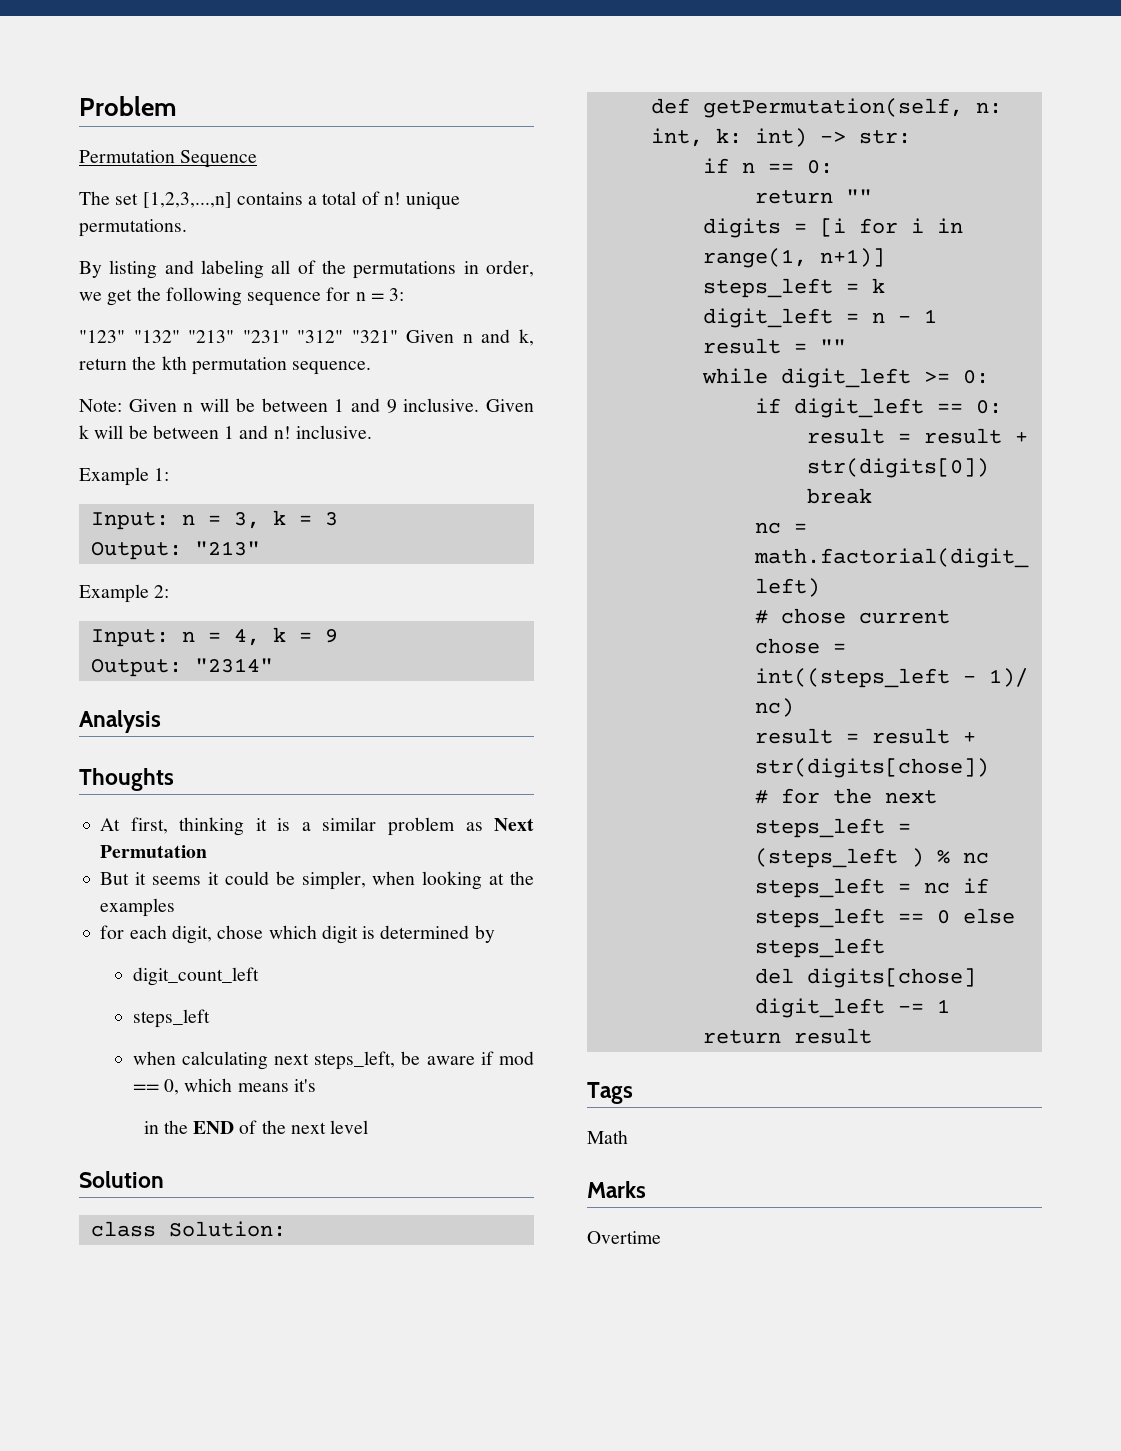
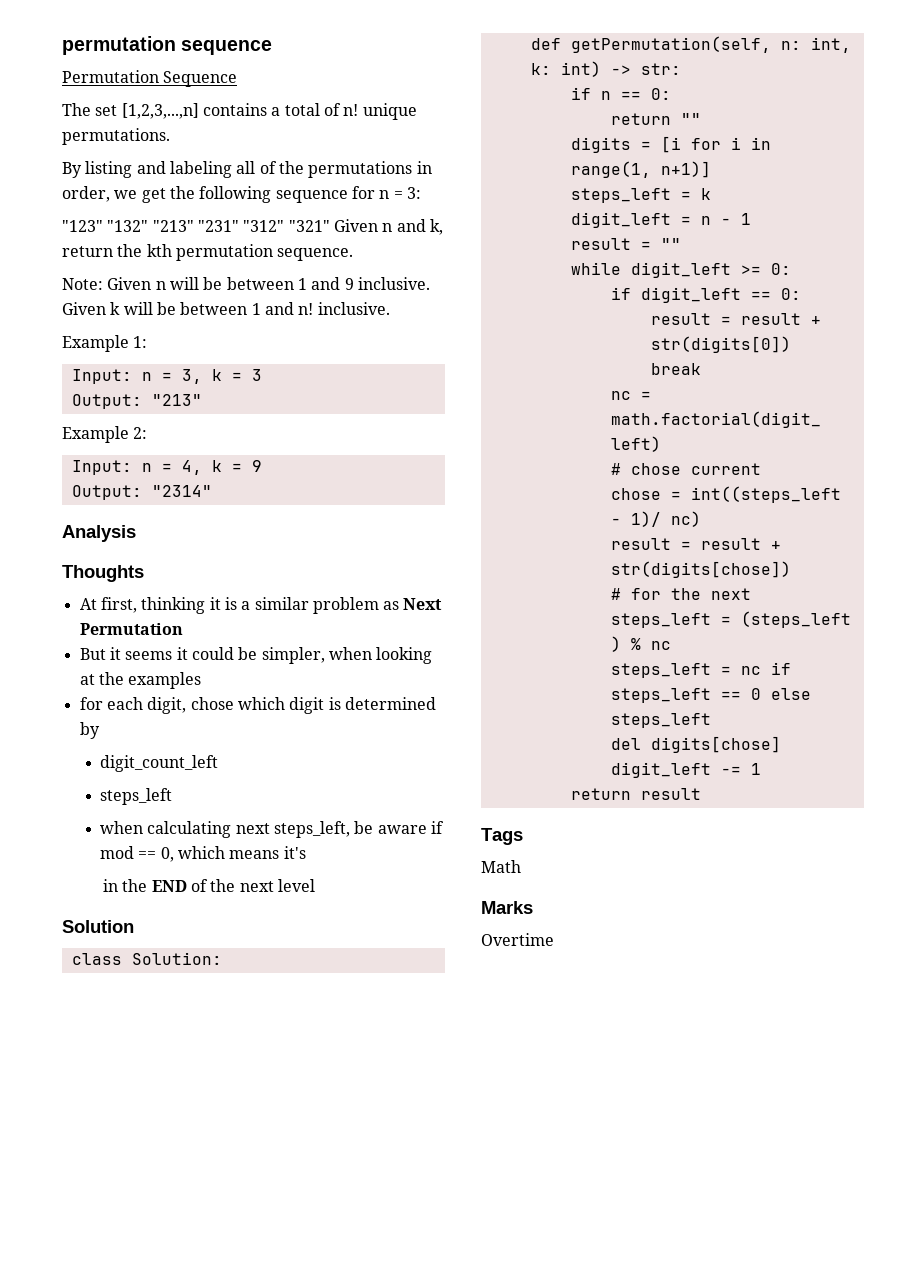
[79,96,177,116] Problem -> [62,36,273,55] permutation sequence

